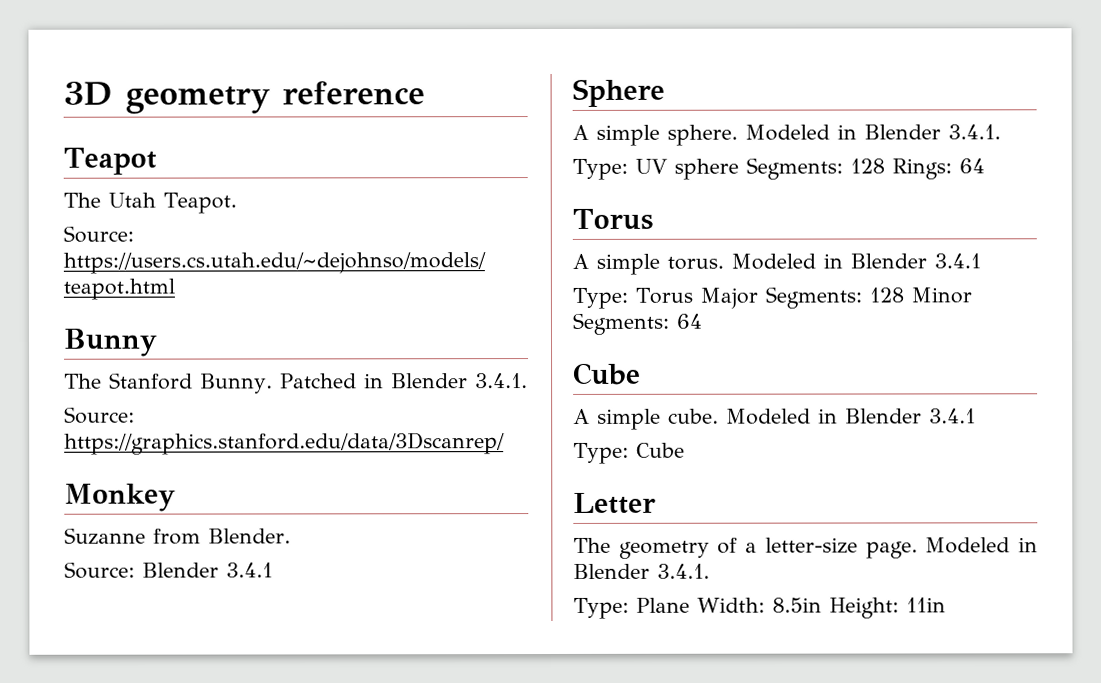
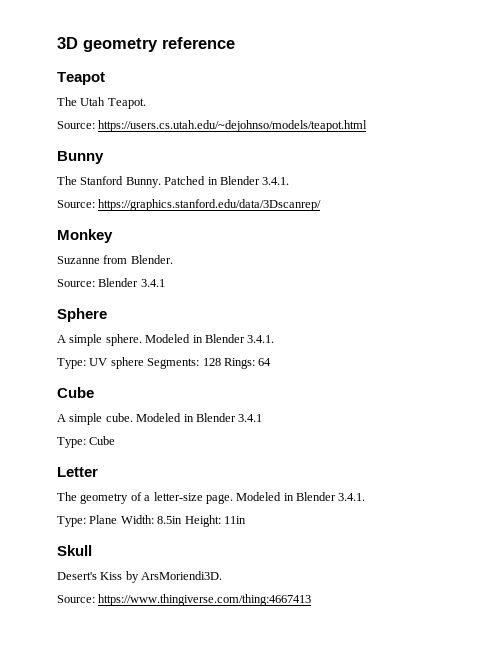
[572,208,653,230] [572,253,981,275] [572,286,972,309] [572,312,702,335] // Torus // A simple torus. Modeled in Blender 3.4.1 // Type: Torus Major Segments: 128 Minor Segments: 64 -> (272, 362) none
(946, 605) none -> [57,545,92,556] [57,571,223,583] [57,594,312,606] // Skull // Desert's Kiss by ArsMoriendi3D. // Source: https://www.thingiverse.com/thing:4667413

